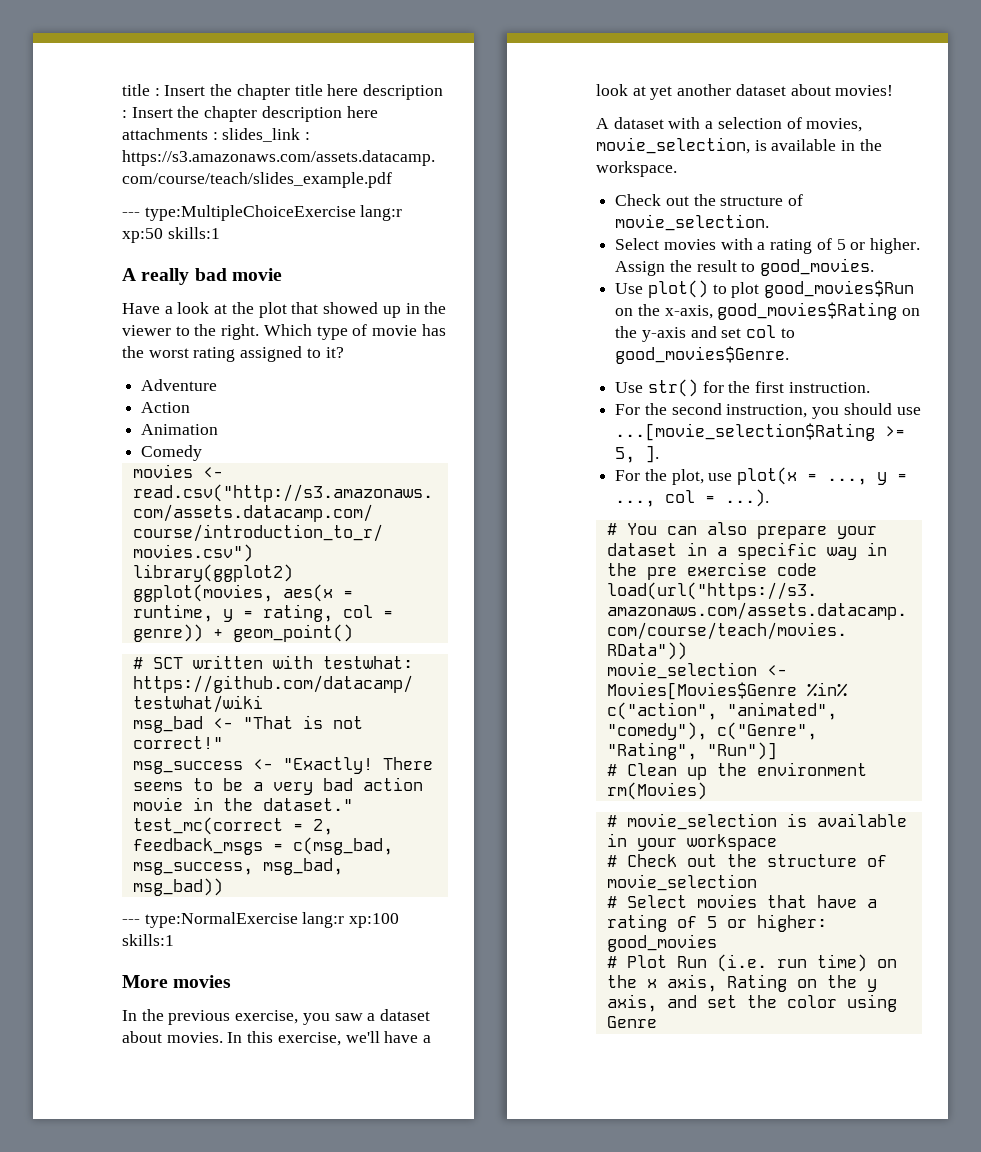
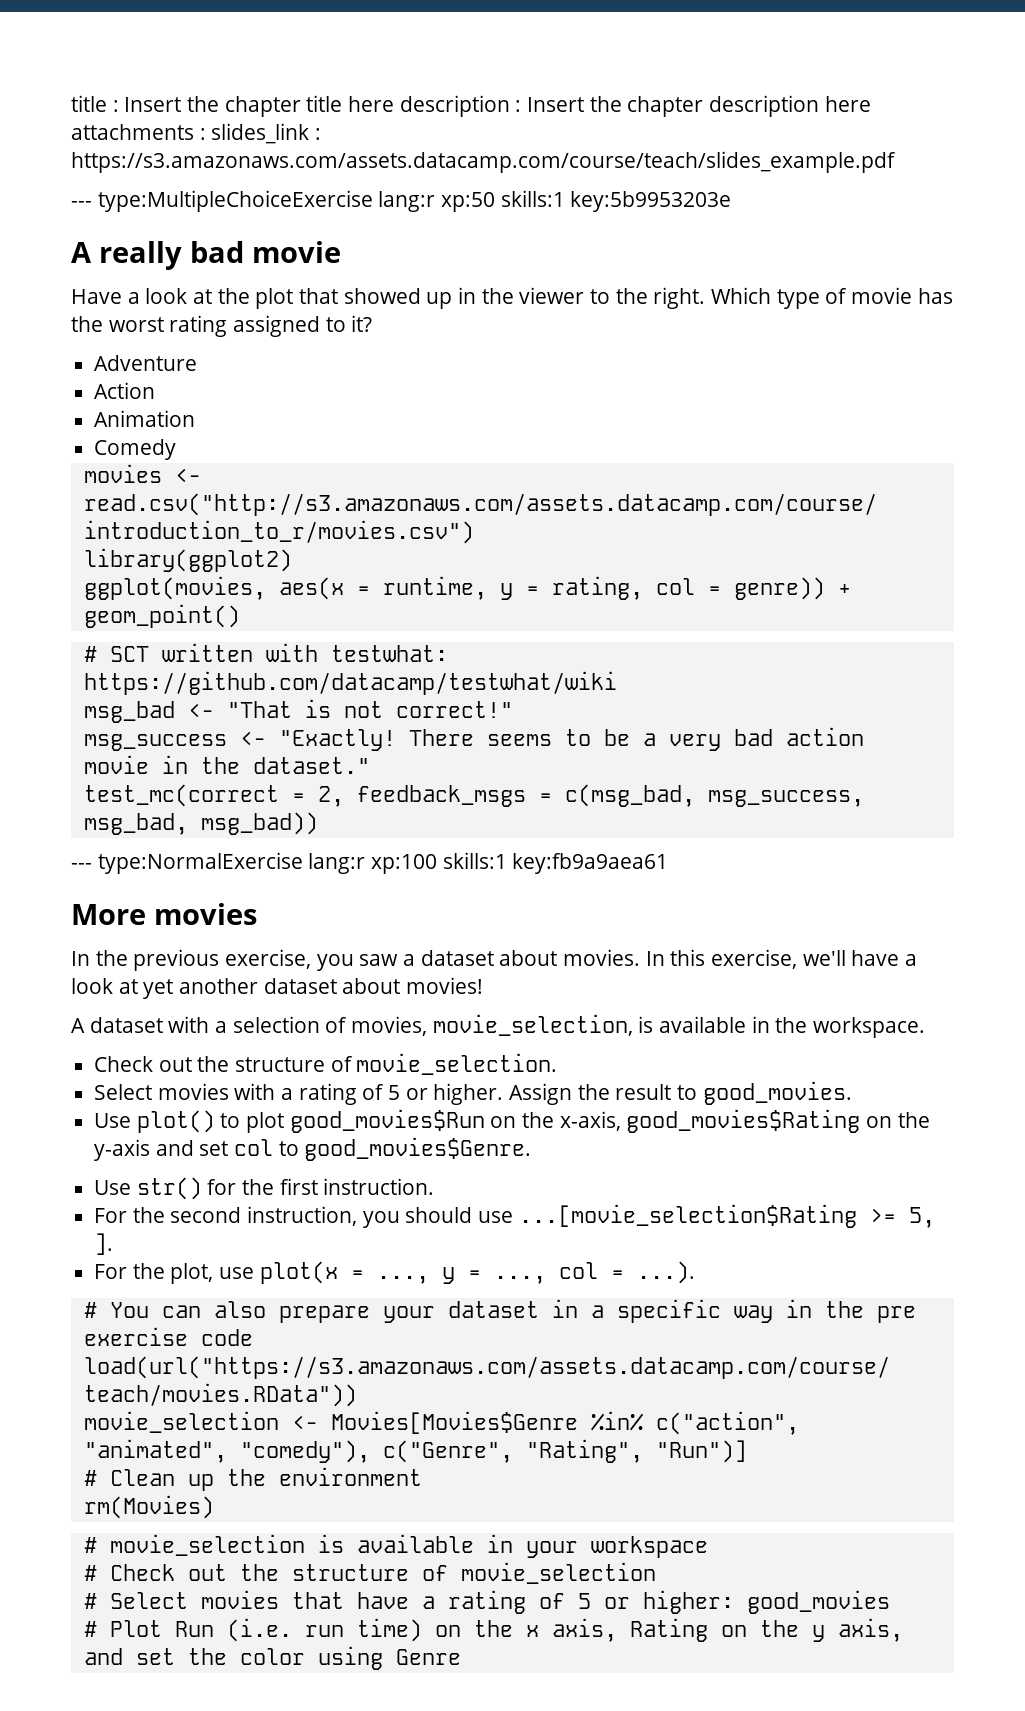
(220, 233) none -> [570,191,732,212] key:5b9953203e
(174, 940) none -> [512,853,669,874] key:fb9a9aea61

